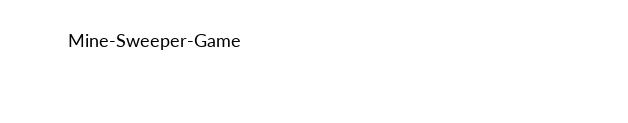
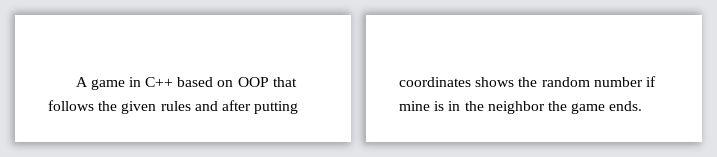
[68,34,241,50] Mine-Sweeper-Game -> [75,77,297,90] [48,100,299,114] [399,76,656,87] [399,101,643,114] A game in C++ based on OOP that follows the given rules and after putting coordinates shows the random number if mine is in the neighbor the game ends.

